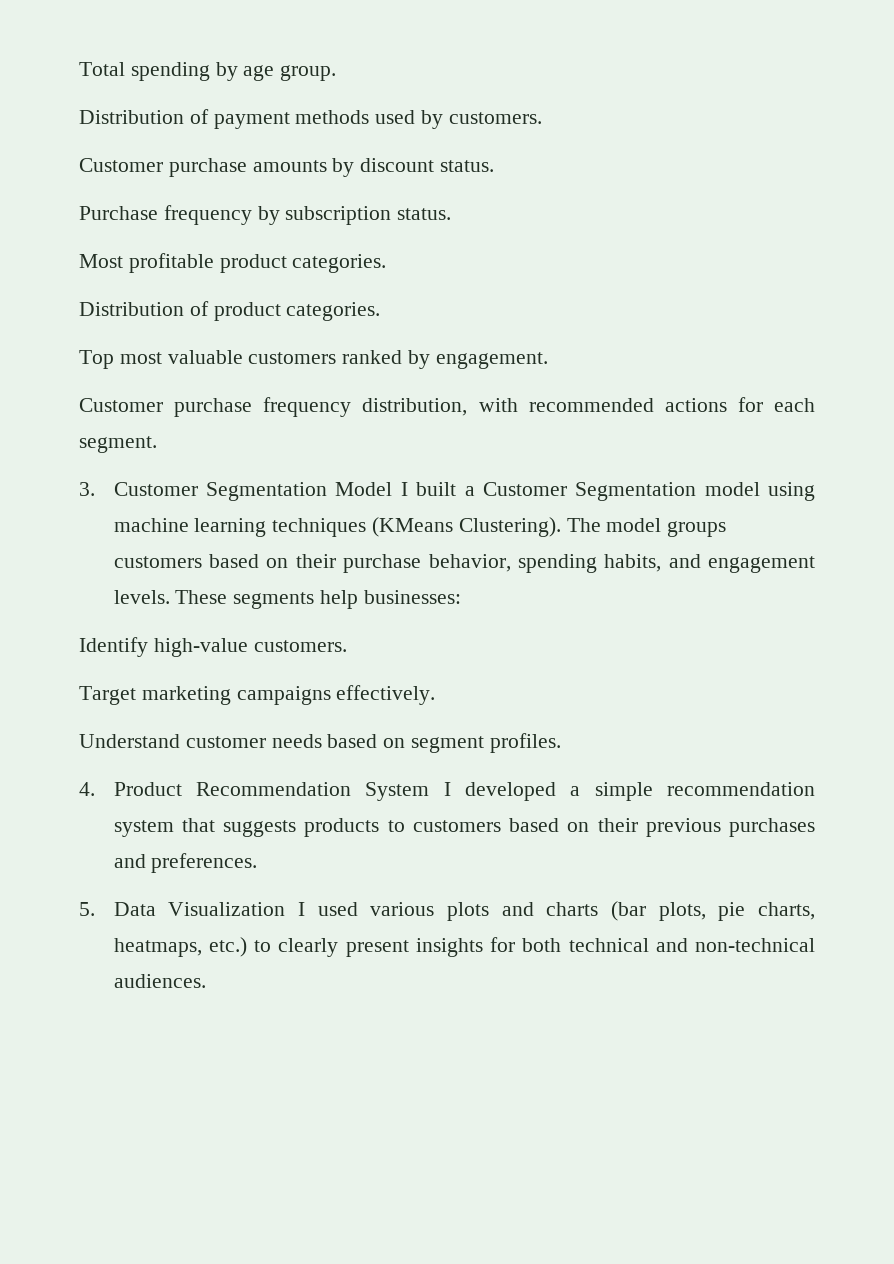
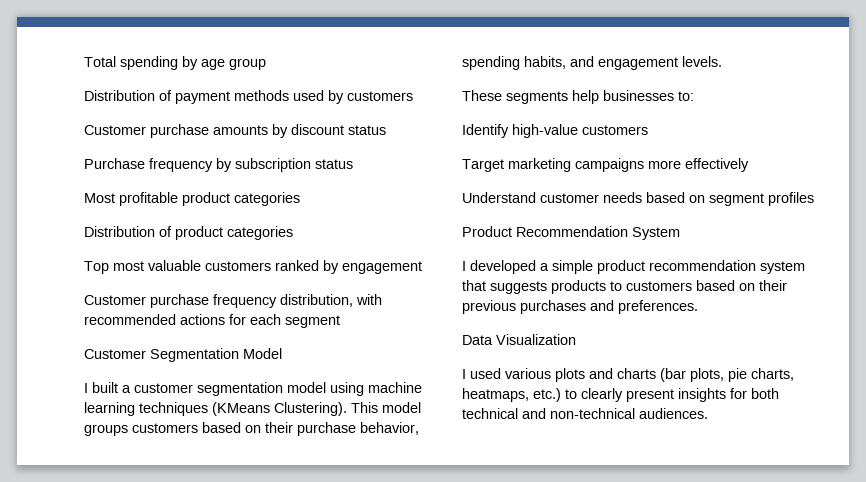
[280,65,337,81] group. -> [229,58,266,70] group
[448,112,542,124] customers. -> [347,91,413,101] customers
[440,160,495,172] status. -> [348,125,386,135] status
[397,208,452,220] status. -> [315,159,353,169] status
[292,254,387,273] categories. -> [234,192,300,206] categories
[286,302,381,321] categories. -> [227,226,293,240] categories
[435,352,548,369] engagement. -> [342,261,422,274] engagement
[79,436,157,453] [79,482,95,496] segment. // 3. -> [285,315,340,328] segment //
(393, 489) none -> (282, 353) //
[482,482,697,501] Customer Segmentation -> [134,382,283,396] customer segmentation
[566,518,601,532] The -> [351,402,378,413] This
(170, 597) none -> (722, 61) //
[363,590,461,604] businesses: -> [603,90,694,101] businesses to:
[253,640,347,652] customers. -> [582,125,648,135] customers
[336,685,436,705] effectively. -> [648,158,749,172] more effectively
[489,733,561,753] [79,782,95,796] profiles. // 4. -> [768,192,814,206] profiles //
(430, 791) none -> (680, 233) //
(653, 791) none -> [597,260,645,274] product
[79,902,95,916] 5. -> (698, 307) none
(286, 909) none -> (576, 339) //

